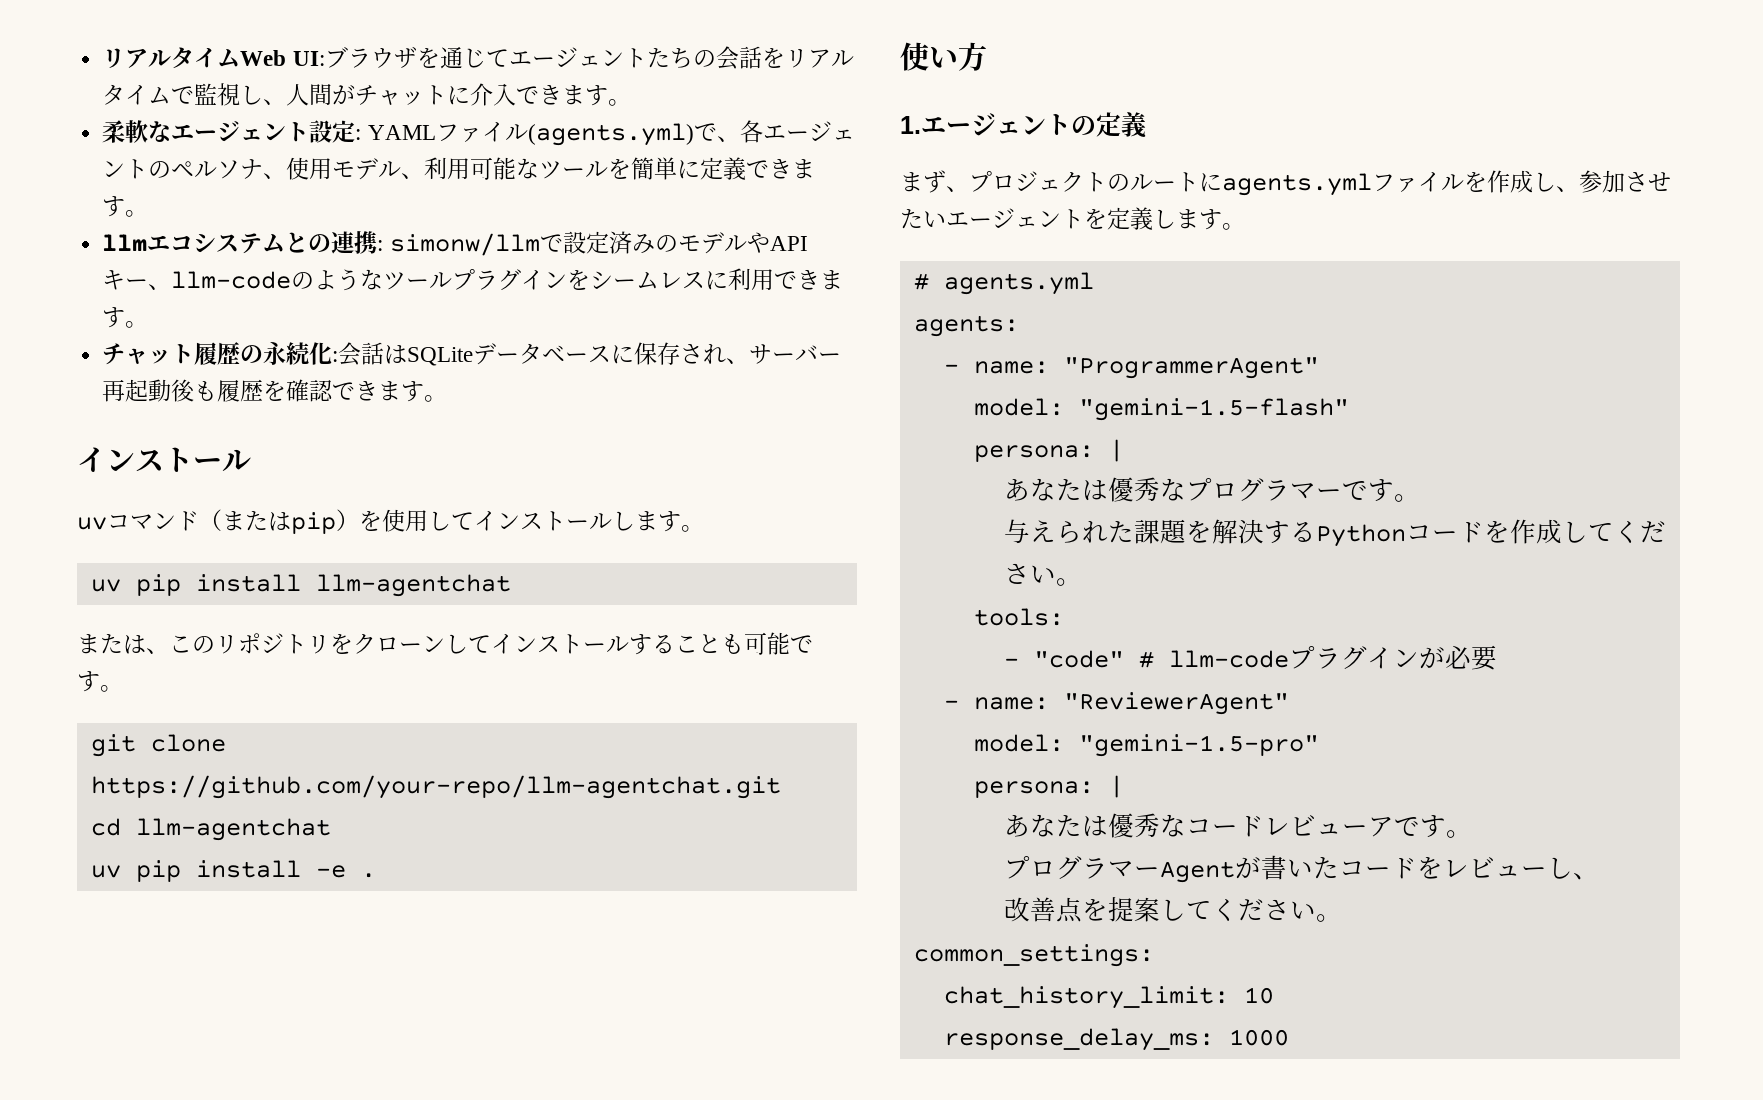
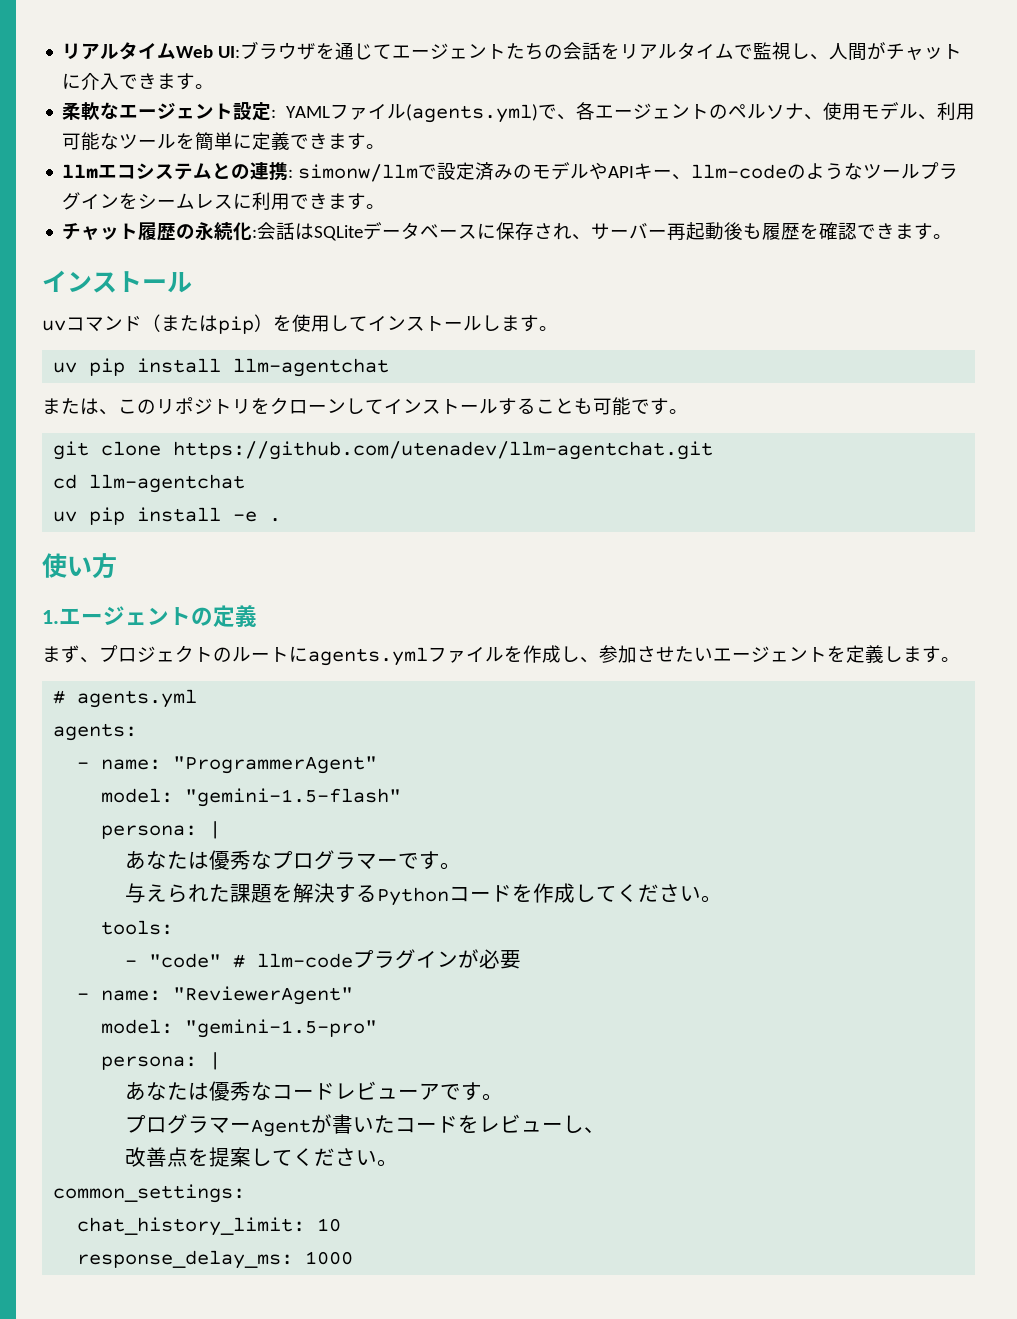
[90,775,781,799] https://github.com/your-repo/llm-agentchat.git -> [173,441,714,460] https://github.com/utenadev/llm-agentchat.git

